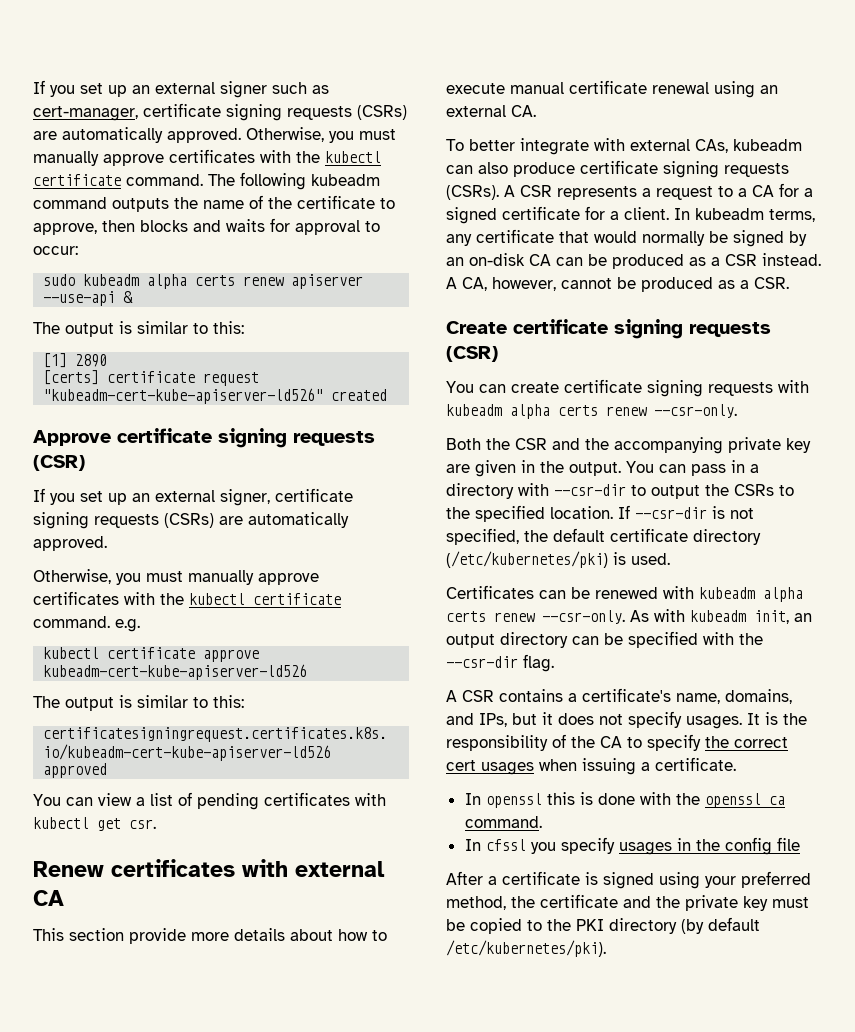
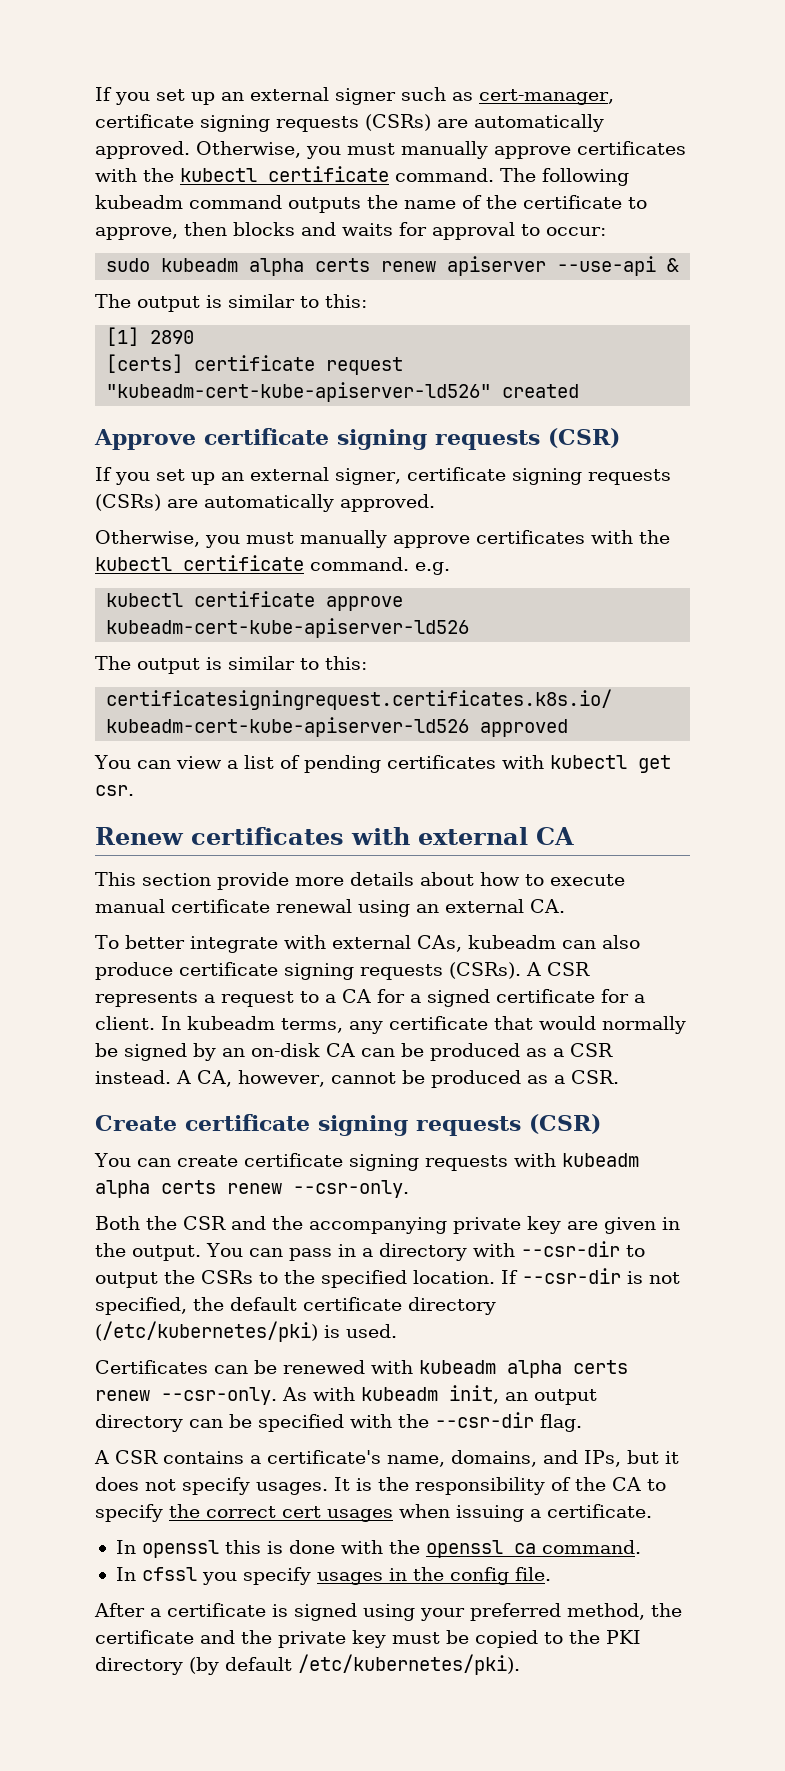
[776,837,800,851] file -> [514,1567,551,1581] file.

